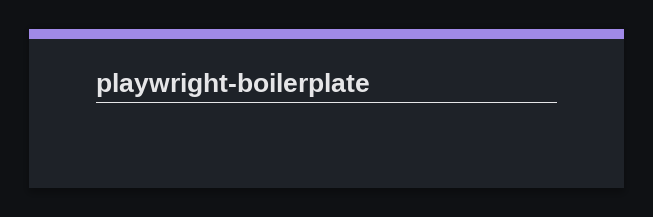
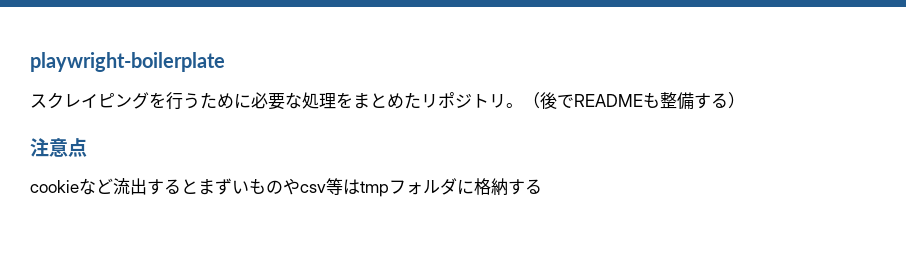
(370, 85) none -> [30,92,745,110] [30,138,87,157] [30,178,542,197] // スクレイピングを行うために必要な処理をまとめたリポジトリ。（後でREADMEも整備する） // 注意点 // cookieなど流出するとまずいものやcsv等はtmpフォルダに格納する

